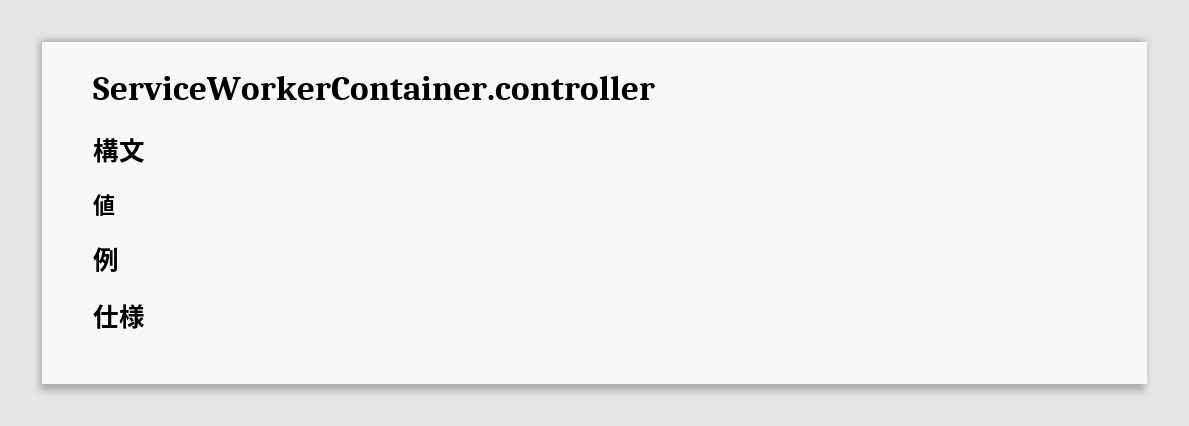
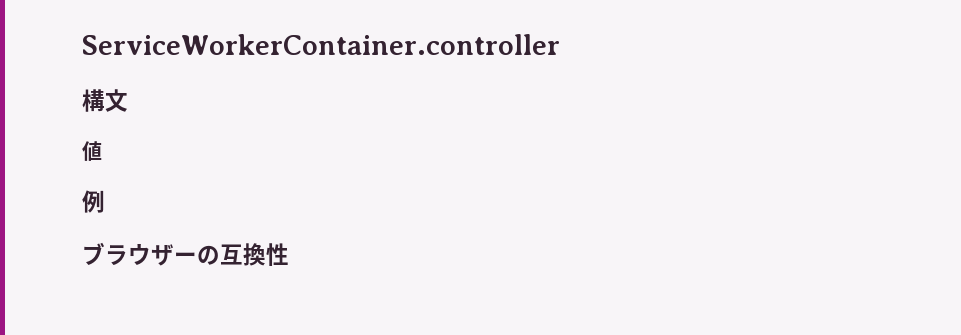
[93,304,145,329] 仕様 -> [82,242,289,266] ブラウザーの互換性

